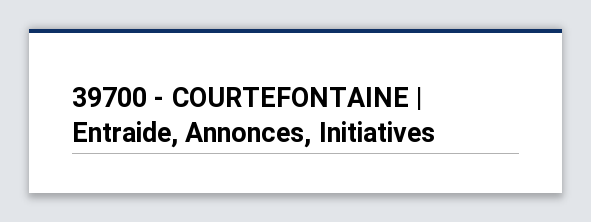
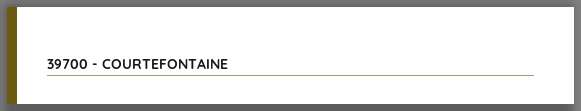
[415,87,422,110] [72,121,435,148] | Entraide, Annonces, Initiatives -> (228, 63) none

